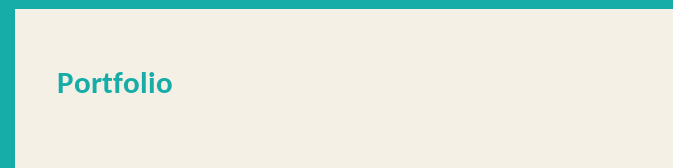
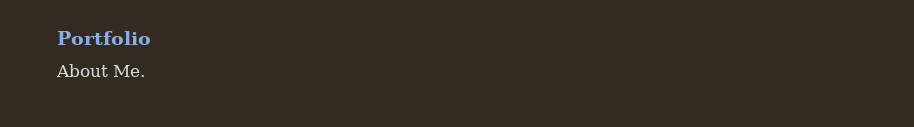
(173, 82) none -> [56,64,145,77] // About Me.

